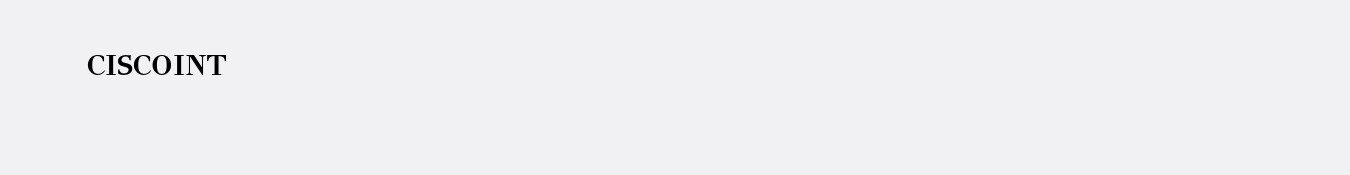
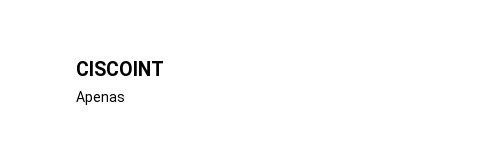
(227, 65) none -> [76,91,125,105] // Apenas

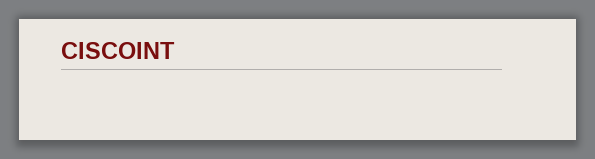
[76,91,125,105] // Apenas -> (175, 50) none

